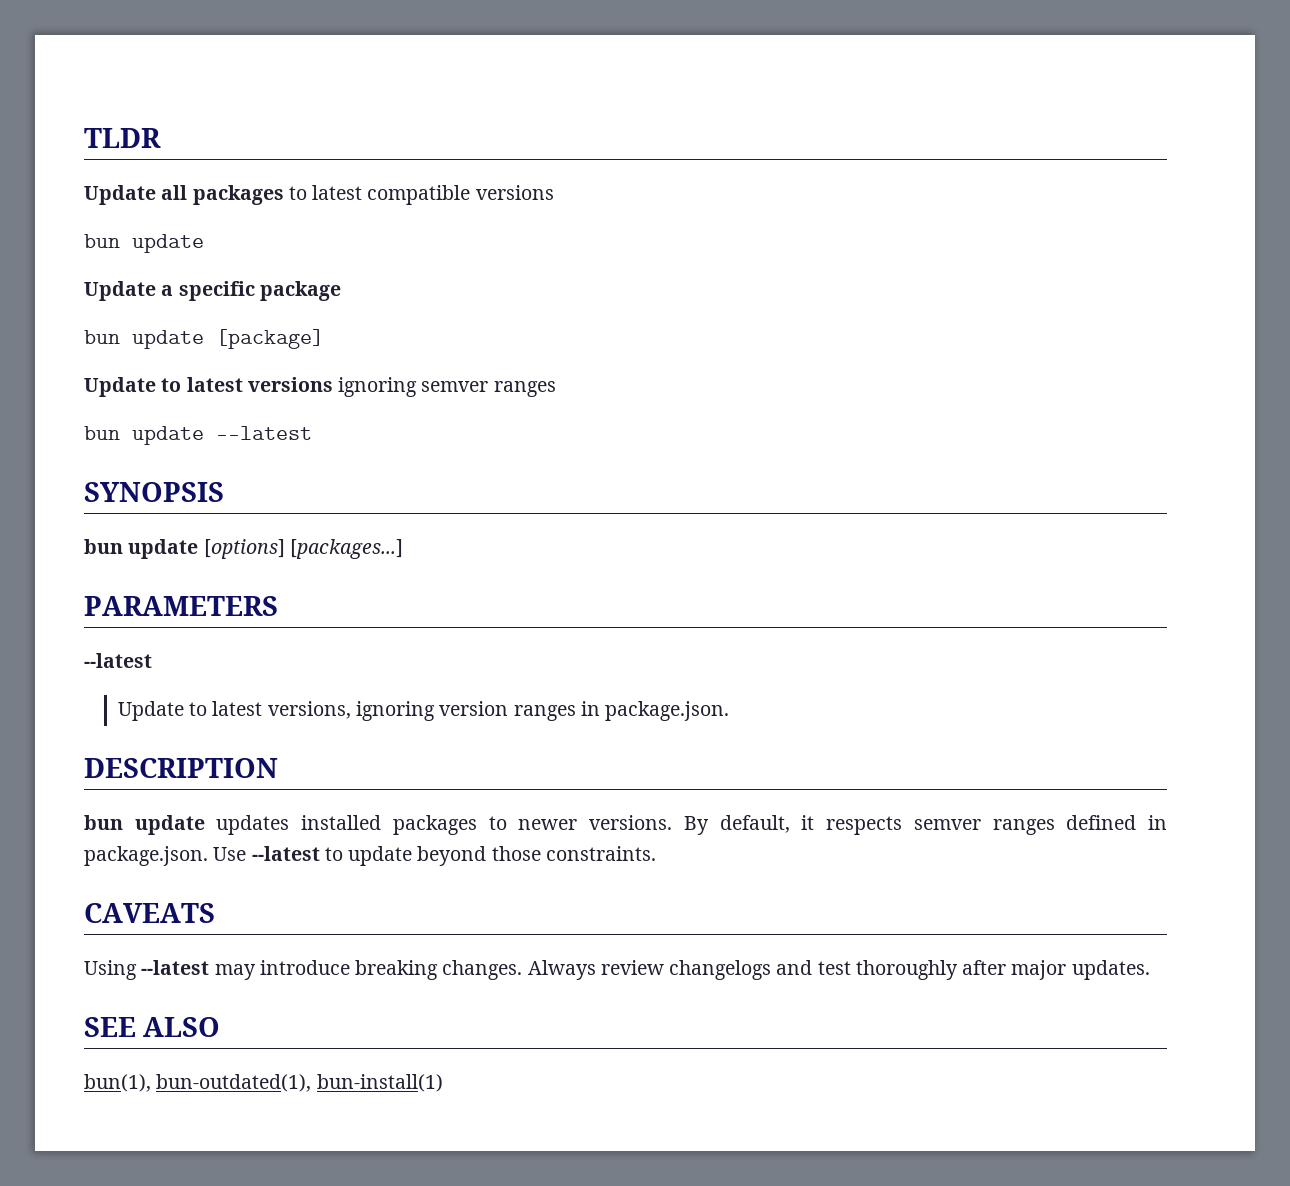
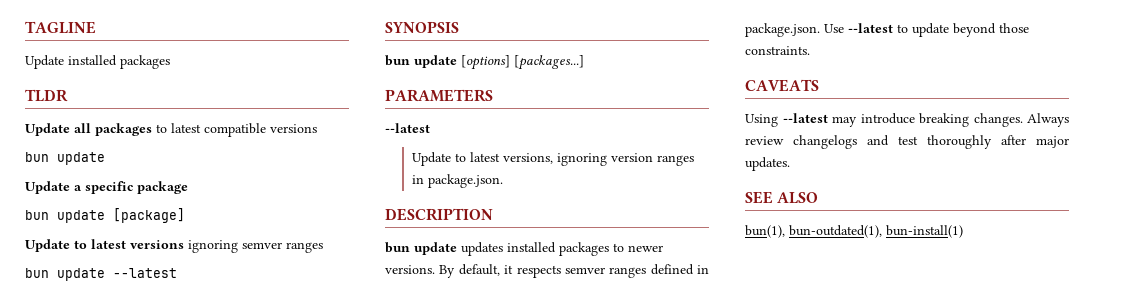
(84, 138) none -> [25,21,96,34] [25,55,170,69] TAGLINE // Update installed packages //

